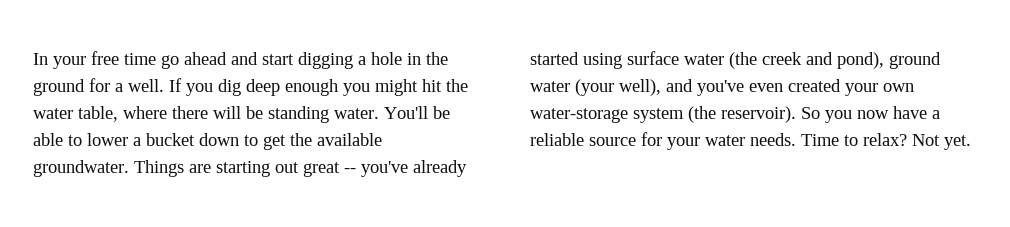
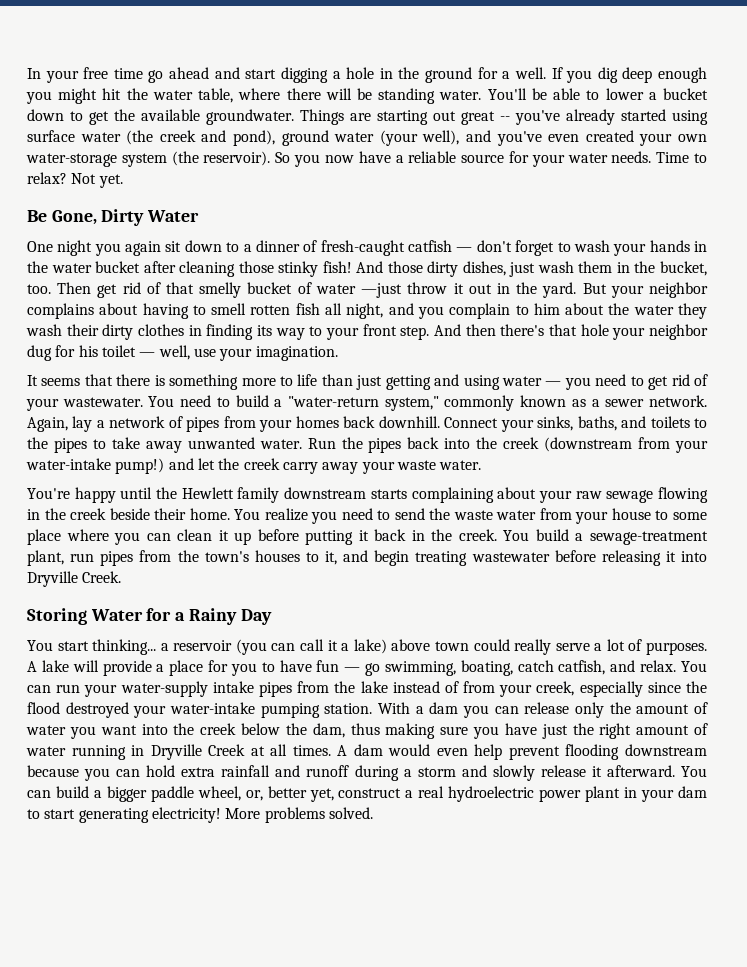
(971, 142) none -> [27,209,200,226] [27,240,707,256] [27,261,707,277] [27,282,708,298] [27,303,707,319] [26,324,708,340] [27,345,338,361] [27,374,709,390] [26,395,707,411] [27,416,707,432] [27,437,708,453] [26,458,482,474] [27,487,709,503] [27,508,707,524] [27,529,708,545] [27,550,707,566] [27,571,122,587] [27,608,272,625] [27,639,707,655] [27,660,708,676] [27,681,707,697] [27,702,708,718] [26,723,709,739] [26,744,708,760] [27,765,707,781] [27,786,708,802] [27,807,373,823] // Be Gone, Dirty Water // One night you again sit down to a dinner of fresh-caught catfish — don't forget to wash your hands in the water bucket after cleaning those stinky fish! And those dirty dishes, just wash them in the bucket, too. Then get rid of that smelly bucket of water —just throw it out in the yard. But your neighbor complains about having to smell rotten fish all night, and you complain to him about the water they wash their dirty clothes in finding its way to your front step. And then there's that hole your neighbor dug for his toilet — well, use your imagination. // It seems that there is something more to life than just getting and using water — you need to get rid of your wastewater. You need to build a "water-return system," commonly known as a sewer network. Again, lay a network of pipes from your homes back downhill. Connect your sinks, baths, and toilets to the pipes to take away unwanted water. Run the pipes back into the creek (downstream from your water-intake pump!) and let the creek carry away your waste water. // You're happy until the Hewlett family downstream starts complaining about your raw sewage flowing in the creek beside their home. You realize you need to send the waste water from your house to some place where you can clean it up before putting it back in the creek. You build a sewage-treatment plant, run pipes from the town's houses to it, and begin treating wastewater before releasing it into Dryville Creek. // Storing Water for a Rainy Day // You start thinking... a reservoir (you can call it a lake) above town could really serve a lot of purposes. A lake will provide a place for you to have fun — go swimming, boating, catch catfish, and relax. You can run your water-supply intake pipes from the lake instead of from your creek, especially since the flood destroyed your water-intake pumping station. With a dam you can release only the amount of water you want into the creek below the dam, thus making sure you have just the right amount of water running in Dryville Creek at all times. A dam would even help prevent flooding downstream because you can hold extra rainfall and runoff during a storm and slowly release it afterward. You can build a bigger paddle wheel, or, better yet, construct a real hydroelectric power plant in your dam to start generating electricity! More problems solved.

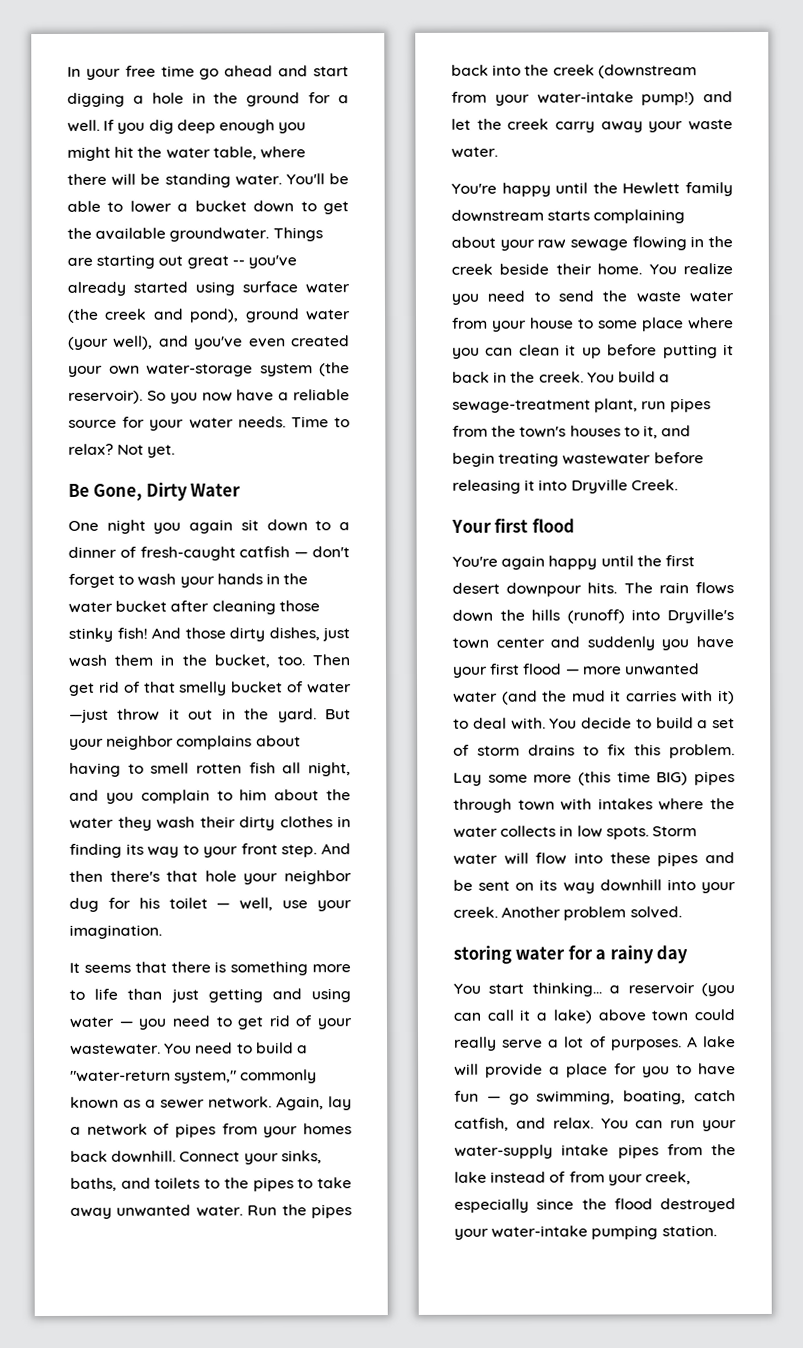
[27,608,272,625] Storing Water for a Rainy Day -> [451,518,575,533] [452,555,695,570] [452,582,734,597] [452,609,734,624] [452,636,734,651] [452,663,700,678] [453,690,735,705] [453,717,735,730] [453,744,735,759] [453,771,735,786] [453,798,735,813] [453,825,697,840] [453,852,735,867] [453,879,736,894] [453,906,682,921] [453,945,689,964] Your first flood // You're again happy until the first desert downpour hits. The rain flows down the hills (runoff) into Dryville's town center and suddenly you have your first flood — more unwanted water (and the mud it carries with it) to deal with. You decide to build a set of storm drains to fix this problem. Lay some more (this time BIG) pipes through town with intakes where the water collects in low spots. Storm water will flow into these pipes and be sent on its way downhill into your creek. Another problem solved. // storing water for a rainy day
[378,702,708,718] [26,723,709,739] [26,744,708,760] [27,765,707,781] [27,786,708,802] [27,807,373,823] With a dam you can release only the amount of water you want into the creek below the dam, thus making sure you have just the right amount of water running in Dryville Creek at all times. A dam would even help prevent flooding downstream because you can hold extra rainfall and runoff during a storm and slowly release it afterward. You can build a bigger paddle wheel, or, better yet, construct a real hydroelectric power plant in your dam to start generating electricity! More problems solved. -> (717, 1231) none

